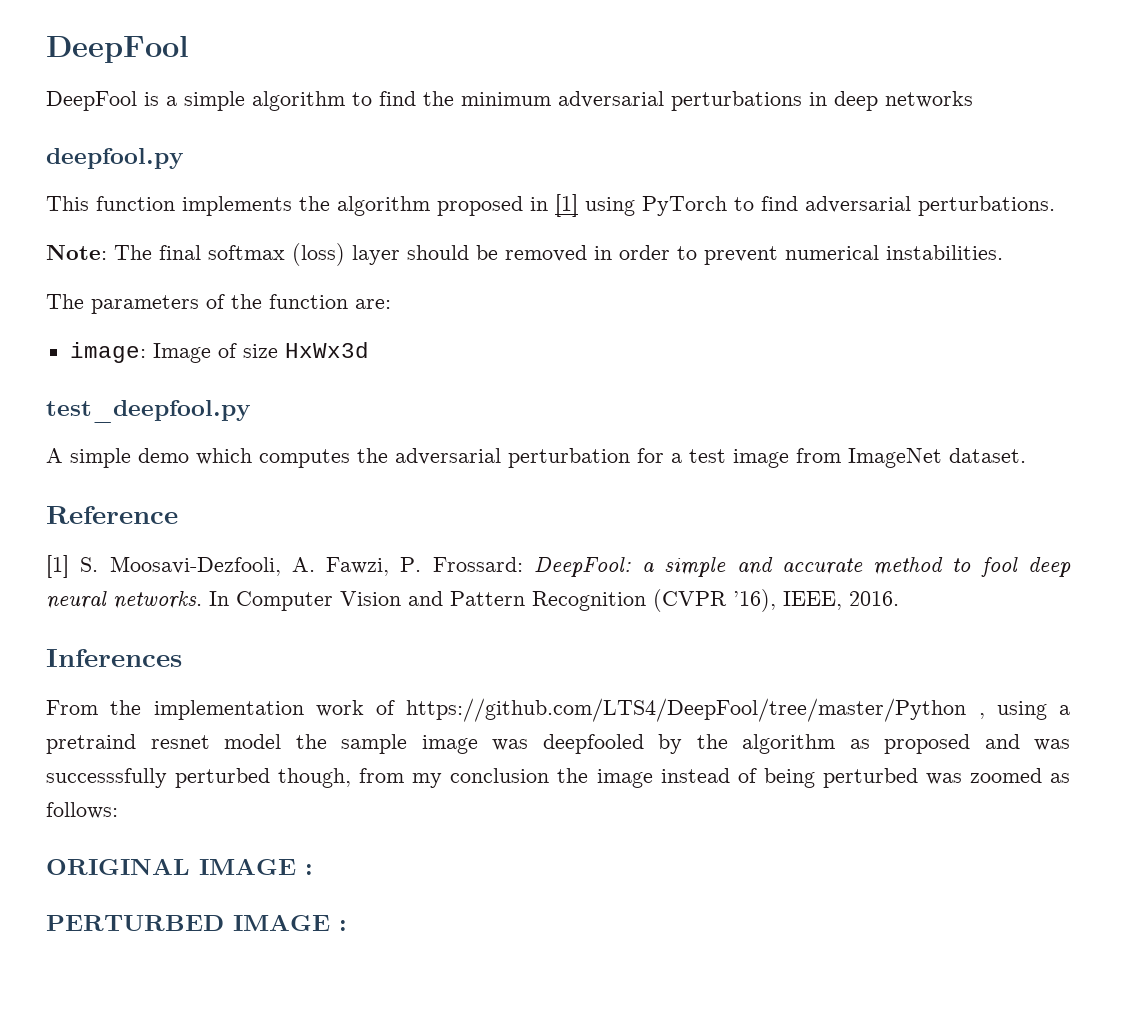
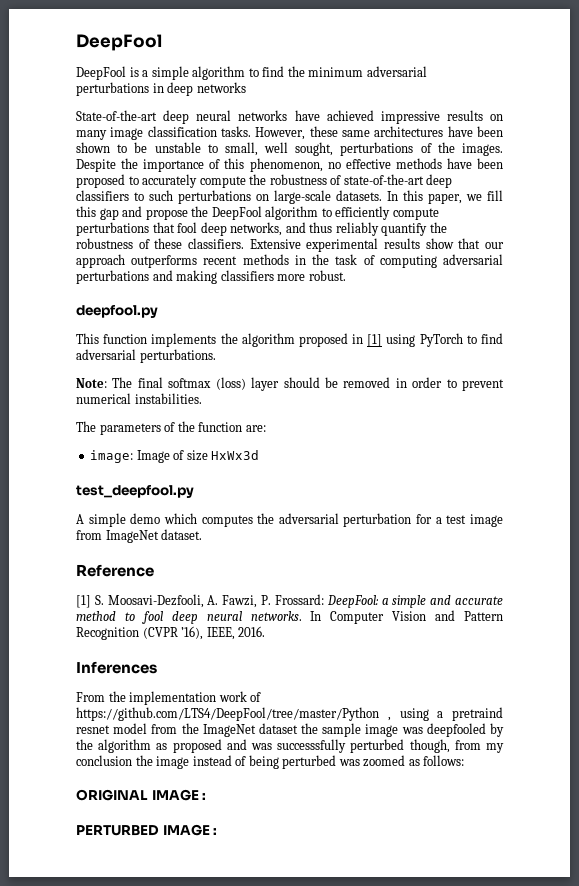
(973, 99) none -> [76,110,503,124] [76,126,503,140] [76,142,503,156] [76,158,504,172] [76,174,453,188] [76,190,503,204] [76,206,439,220] [76,222,447,236] [76,238,504,252] [76,254,504,268] [76,270,346,284] // State-of-the-art deep neural networks have achieved impressive results on many image classification tasks. However, these same architectures have been shown to be unstable to small, well sought, perturbations of the images. Despite the importance of this phenomenon, no effective methods have been proposed to accurately compute the robustness of state-of-the-art deep classifiers to such perturbations on large-scale datasets. In this paper, we fill this gap and propose the DeepFool algorithm to efficiently compute perturbations that fool deep networks, and thus reliably quantify the robustness of these classifiers. Extensive experimental results show that our approach outperforms recent methods in the task of computing adversarial perturbations and making classifiers more robust.
(281, 741) none -> [151,723,298,737] from the ImageNet dataset

